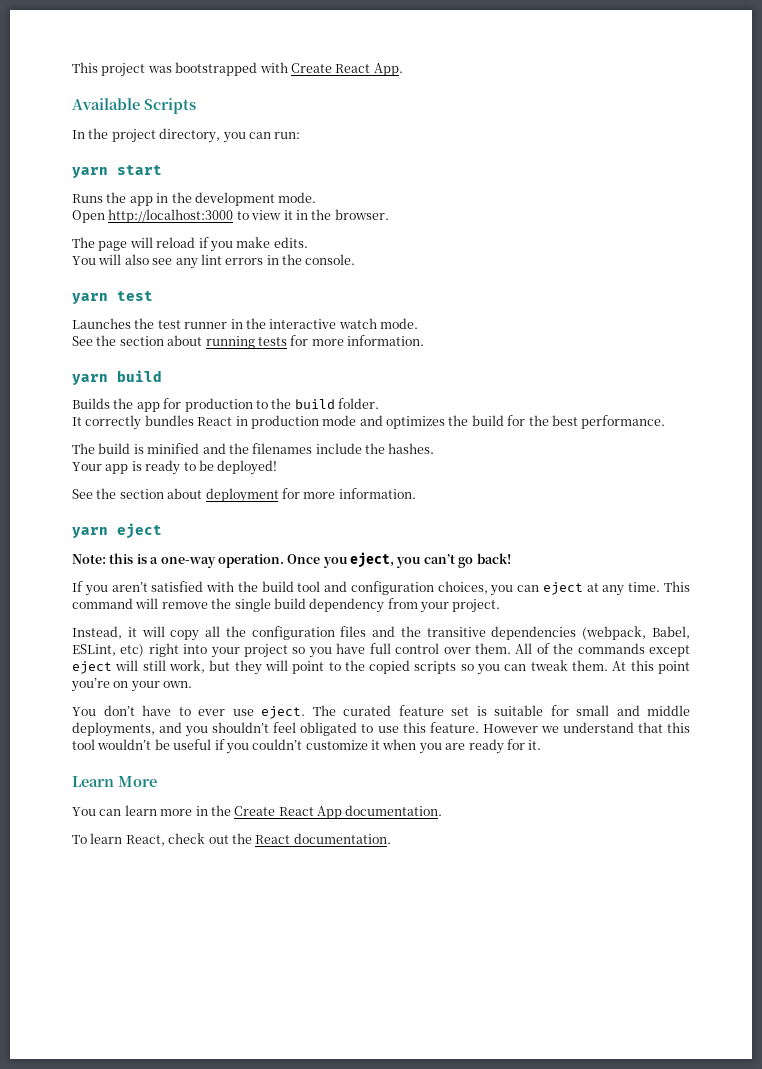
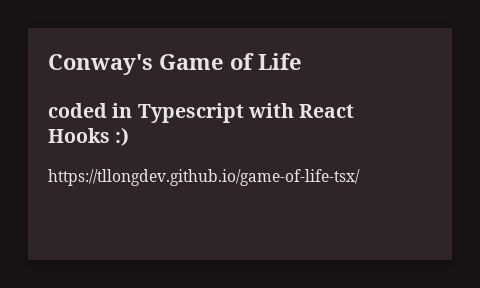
[72,62,403,77] [72,98,196,114] [72,128,301,143] [72,165,162,178] [72,192,317,206] [72,209,389,223] [72,237,308,252] [72,254,356,269] [72,291,153,304] [72,318,418,329] [72,335,424,349] [72,370,162,385] [72,398,379,412] [72,415,666,430] [72,443,435,454] [72,460,278,475] [72,488,416,503] [72,523,162,539] [72,552,511,568] [72,581,690,596] [72,598,501,613] [72,626,690,641] [72,643,691,658] [72,660,690,675] [71,678,193,692] [72,705,690,719] [72,722,690,737] [72,739,542,754] [72,776,157,787] [72,805,443,819] [72,833,391,846] This project was bootstrapped with Create React App. // Available Scripts // In the project directory, you can run: // yarn start // Runs the app in the development mode. // Open http://localhost:3000 to view it in the browser. // The page will reload if you make edits. // You will also see any lint errors in the console. // yarn test // Launches the test runner in the interactive watch mode. // See the section about running tests for more information. // yarn build // Builds the app for production to the build folder. // It correctly bundles React in production mode and optimizes the build for the best performance. // The build is minified and the filenames include the hashes. // Your app is ready to be deployed! // See the section about deployment for more information. // yarn eject // Note: this is a one-way operation. Once you eject, you can’t go back! // If you aren’t satisfied with the build tool and configuration choices, you can eject at any time. This command will remove the single build dependency from your project. // Instead, it will copy all the configuration files and the transitive dependencies (webpack, Babel, ESLint, etc) right into your project so you have full control over them. All of the commands except eject will still work, but they will point to the copied scripts so you can tweak them. At this point you’re on your own. // You don’t have to ever use eject. The curated feature set is suitable for small and middle deployments, and you shouldn’t feel obligated to use this feature. However we understand that this tool wouldn’t be useful if you couldn’t customize it when you are ready for it. // Learn More // You can learn more in the Create React App documentation. // To learn React, check out the React documentation. -> [48,53,302,75] [48,103,355,123] [48,127,130,146] [48,169,360,186] Conway's Game of Life // coded in Typescript with React Hooks :) // https://tllongdev.github.io/game-of-life-tsx/

